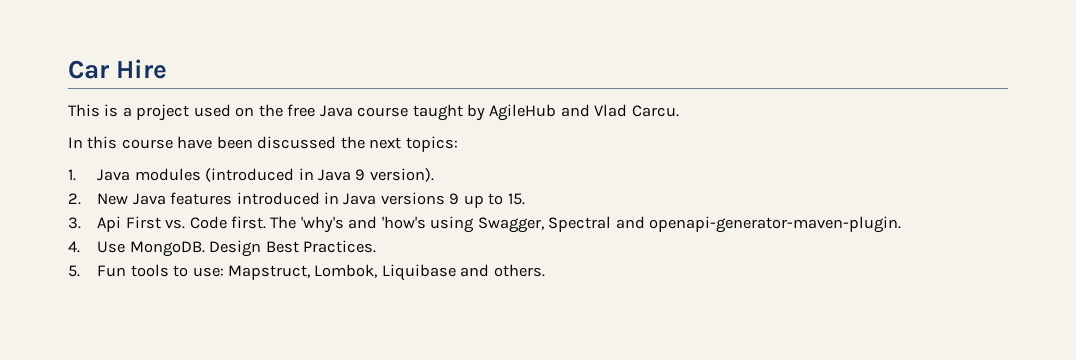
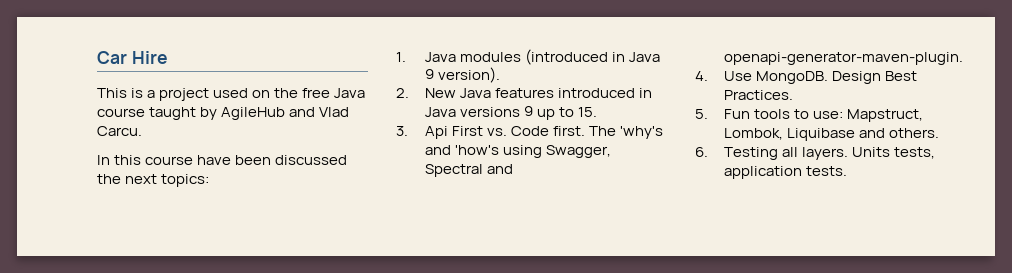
(545, 270) none -> [695,147,936,160] [724,166,848,179] // 6. Testing all layers. Units tests, application tests.

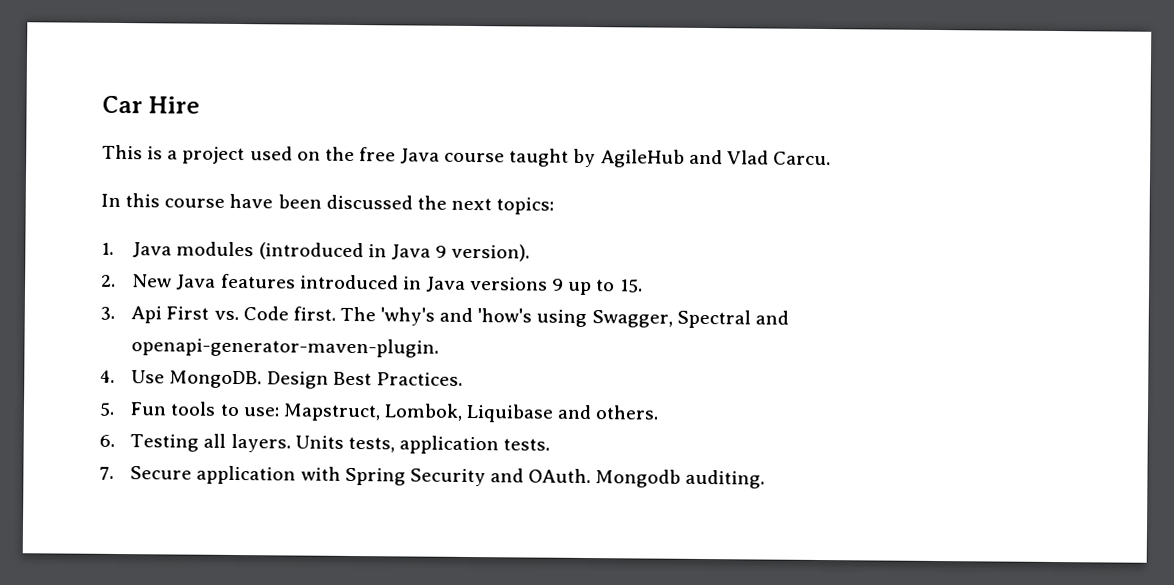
(848, 171) none -> [99,465,766,489] // 7. Secure application with Spring Security and OAuth. Mongodb auditing.

